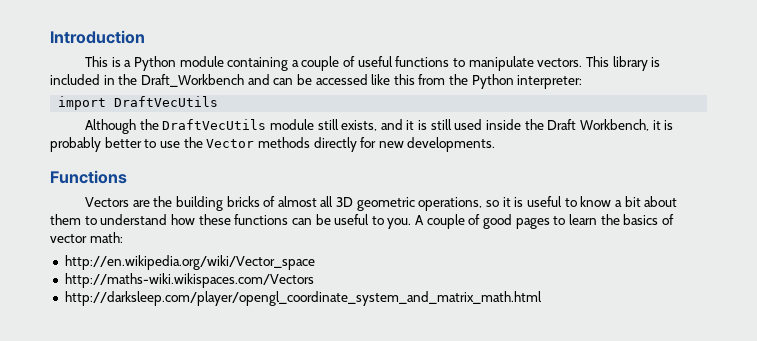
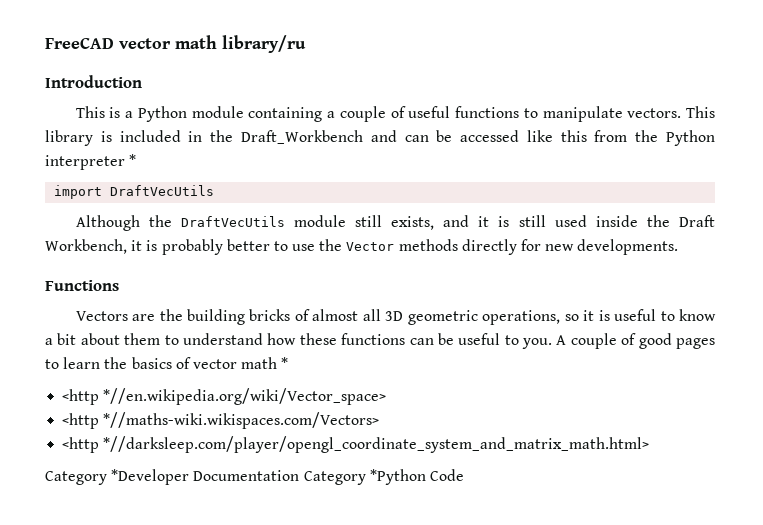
(50, 37) none -> [45,35,306,53] FreeCAD vector math library/ru //
[517,75,583,89] interpreter: -> [45,154,137,170] interpreter *
[89,232,123,243] [64,255,315,270] [64,273,314,288] [64,291,542,306] math: // http://en.wikipedia.org/wiki/Vector_space // http://maths-wiki.wikispaces.com/Vectors // http://darksleep.com/player/opengl_coordinate_system_and_matrix_math.html -> [241,357,289,369] [62,388,387,405] [62,412,380,429] [62,436,650,453] [45,469,464,485] math * // <http *//en.wikipedia.org/wiki/Vector_space> // <http *//maths-wiki.wikispaces.com/Vectors> // <http *//darksleep.com/player/opengl_coordinate_system_and_matrix_math.html> // Category *Developer Documentation Category *Python Code

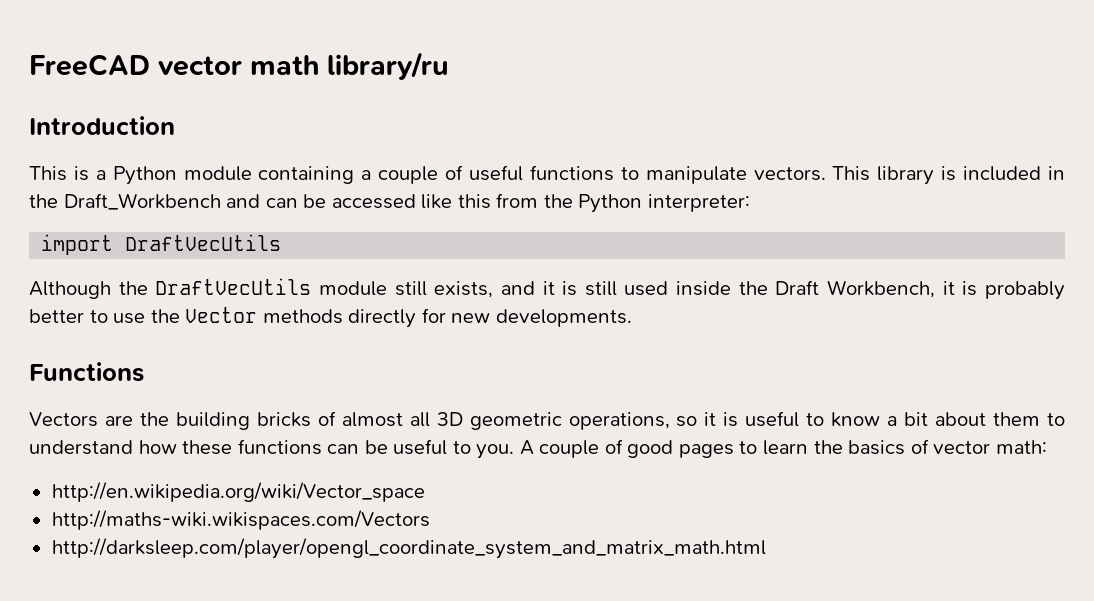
[45,154,137,170] interpreter * -> [647,194,750,212] interpreter:
[241,357,289,369] [62,388,387,405] [62,412,380,429] [62,436,650,453] [45,469,464,485] math * // <http *//en.wikipedia.org/wiki/Vector_space> // <http *//maths-wiki.wikispaces.com/Vectors> // <http *//darksleep.com/player/opengl_coordinate_system_and_matrix_math.html> // Category *Developer Documentation Category *Python Code -> [995,440,1047,454] [51,482,425,502] [51,510,430,530] [51,538,766,559] math: // http://en.wikipedia.org/wiki/Vector_space // http://maths-wiki.wikispaces.com/Vectors // http://darksleep.com/player/opengl_coordinate_system_and_matrix_math.html

